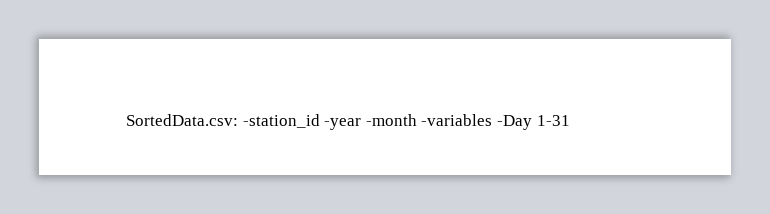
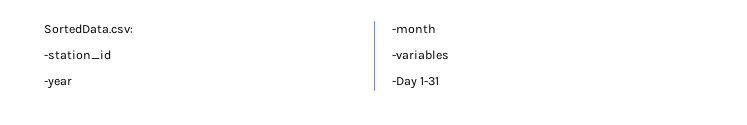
(238, 120) none -> (133, 29) //
(320, 121) none -> (111, 55) //
(362, 124) none -> (72, 83) //
(417, 120) none -> (436, 29) //
(493, 120) none -> (449, 55) //

